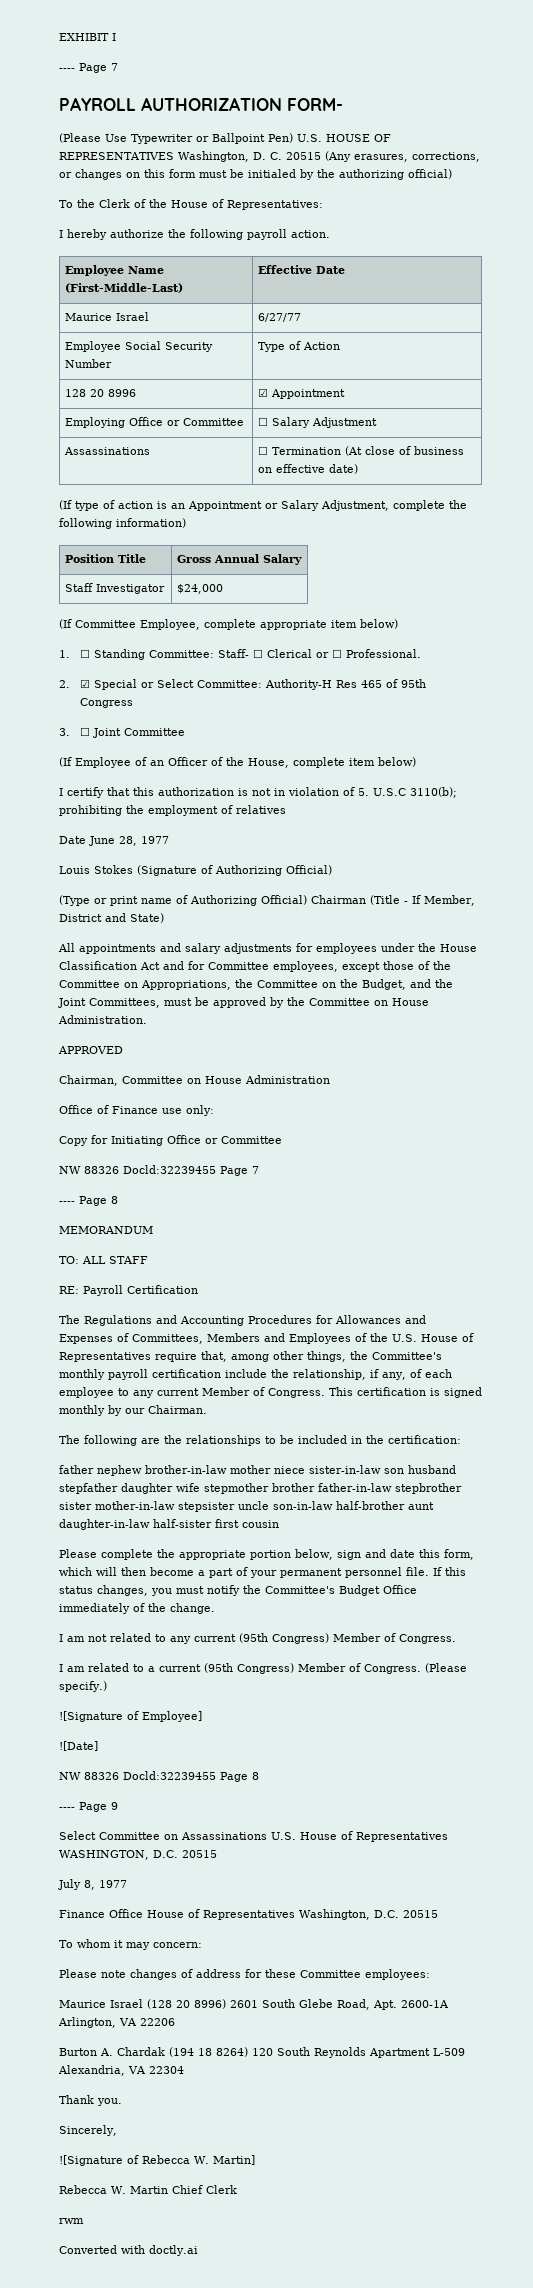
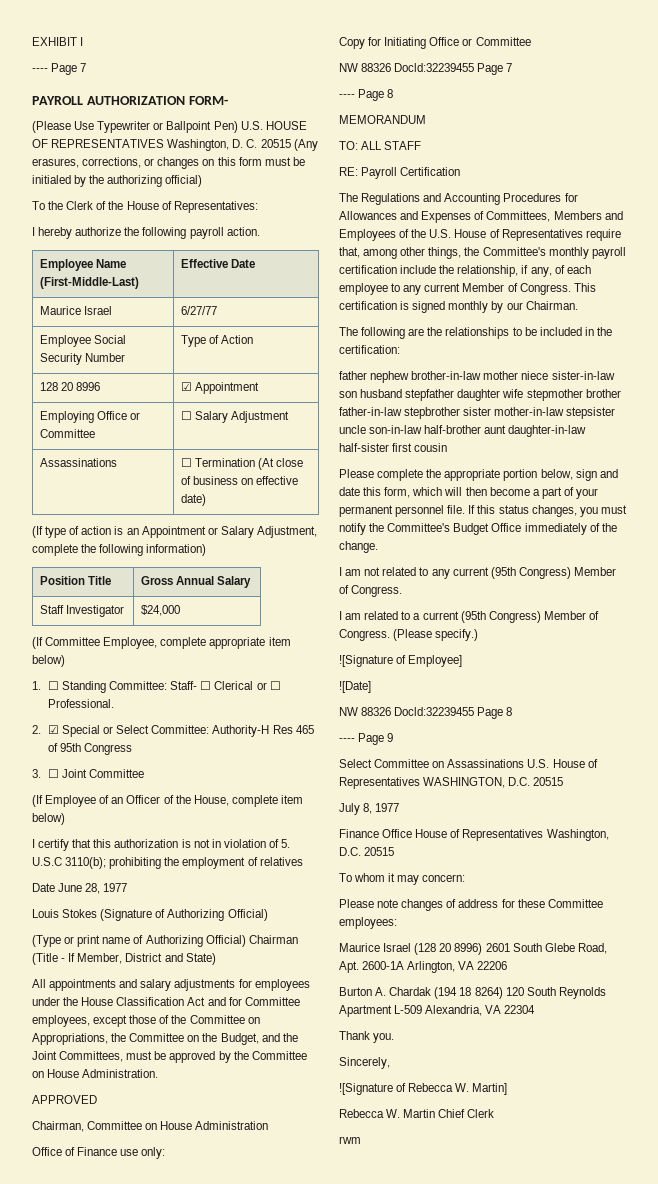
[59,2245,198,2256] // Converted with doctly.ai -> (361, 1140) none

